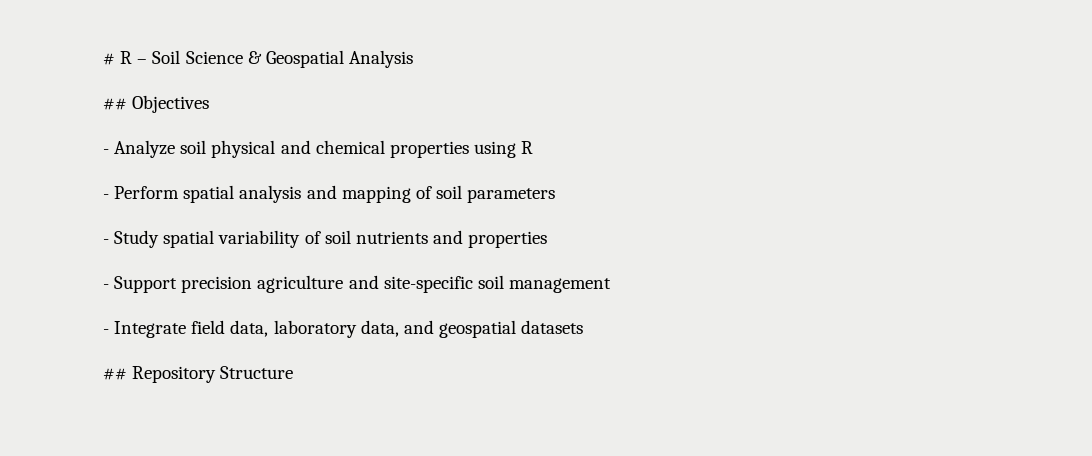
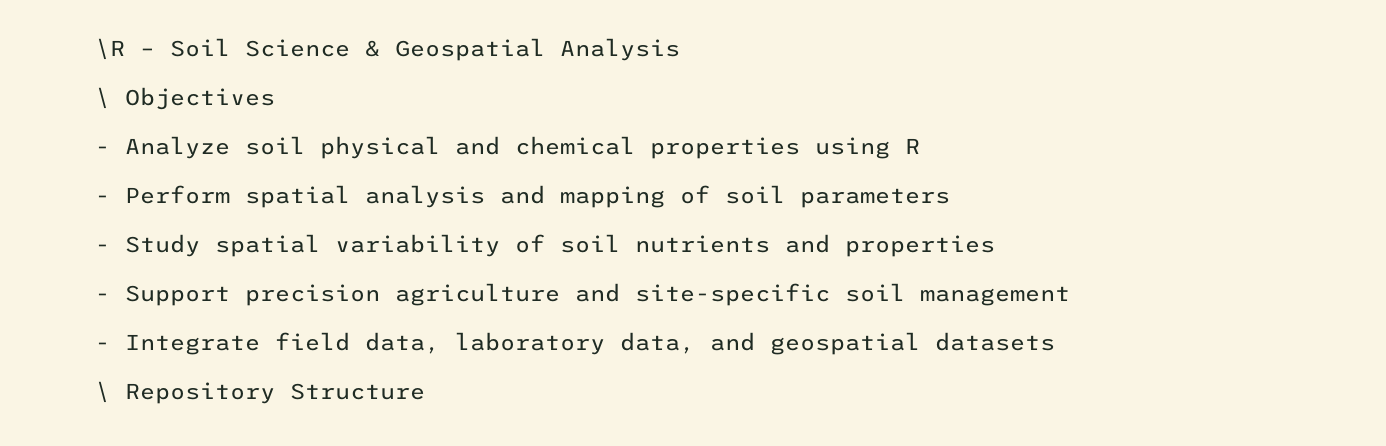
[103,51,133,65] # R -> [95,38,125,60] \R
[103,98,127,110] ## -> [95,87,110,109] \
[103,368,127,380] ## -> [95,381,110,403] \

